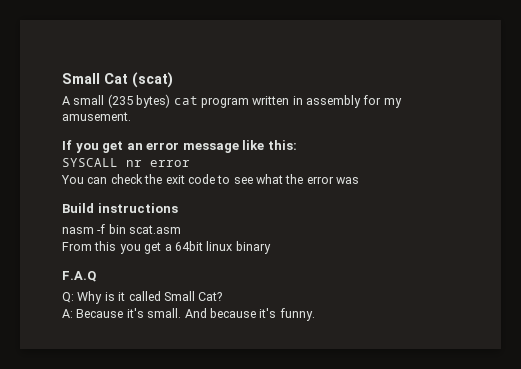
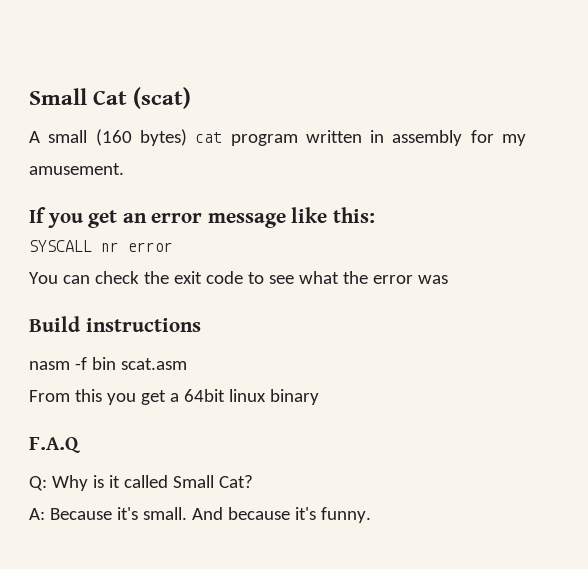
[107,94,133,108] (235 -> [95,129,132,146] (160

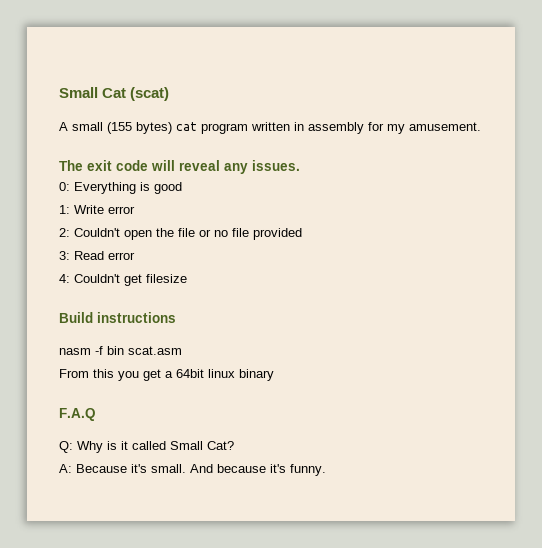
[95,129,132,146] (160 -> [107,122,132,134] (155
[29,207,375,228] [29,240,173,252] [29,271,448,284] If you get an error message like this: // SYSCALL nr error // You can check the exit code to see what the error was -> [59,160,300,174] [59,182,182,194] [59,205,135,214] [59,228,302,240] [59,251,135,260] [59,274,187,286] The exit code will reveal any issues. // 0: Everything is good // 1: Write error // 2: Couldn't open the file or no file provided // 3: Read error // 4: Couldn't get filesize

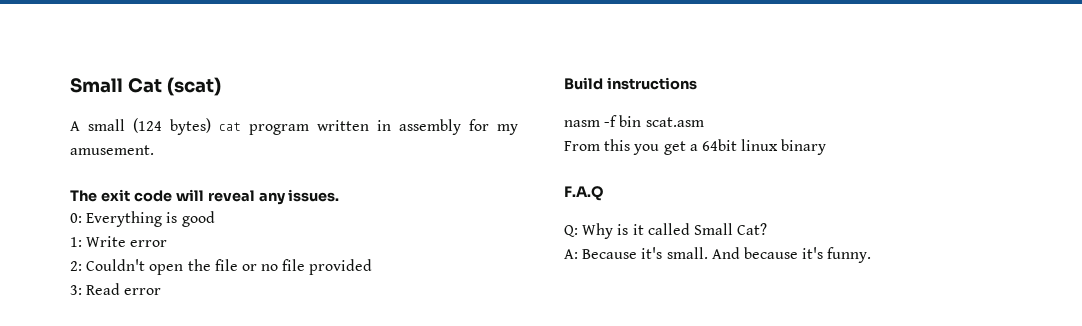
[107,122,132,134] (155 -> [133,118,163,133] (124
[59,274,187,286] // 4: Couldn't get filesize -> (162, 291) none

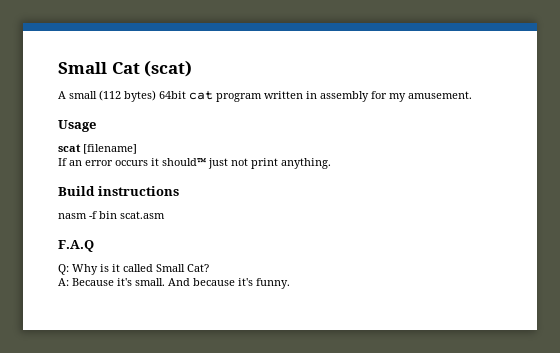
[133,118,212,135] (124 bytes) -> [99,90,186,102] (112 bytes) 64bit
[70,189,340,205] [70,211,215,227] [70,236,168,247] [70,259,373,275] [70,283,162,295] The exit code will reveal any issues. // 0: Everything is good // 1: Write error // 2: Couldn't open the file or no file provided // 3: Read error -> [58,120,96,132] [58,144,137,154] [58,158,331,169] Usage // scat [filename] // If an error occurs it should™ just not print anything.
[564,139,827,155] // From this you get a 64bit linux binary -> (165, 215) none

